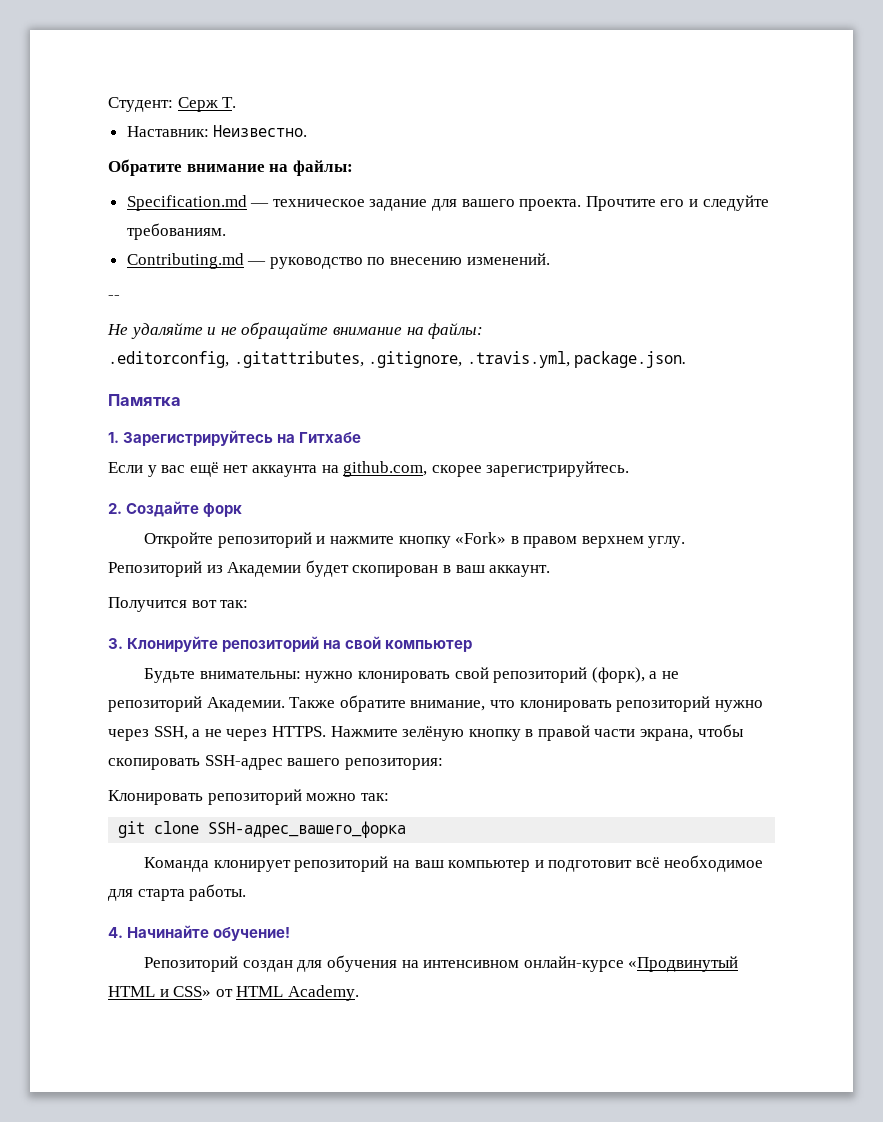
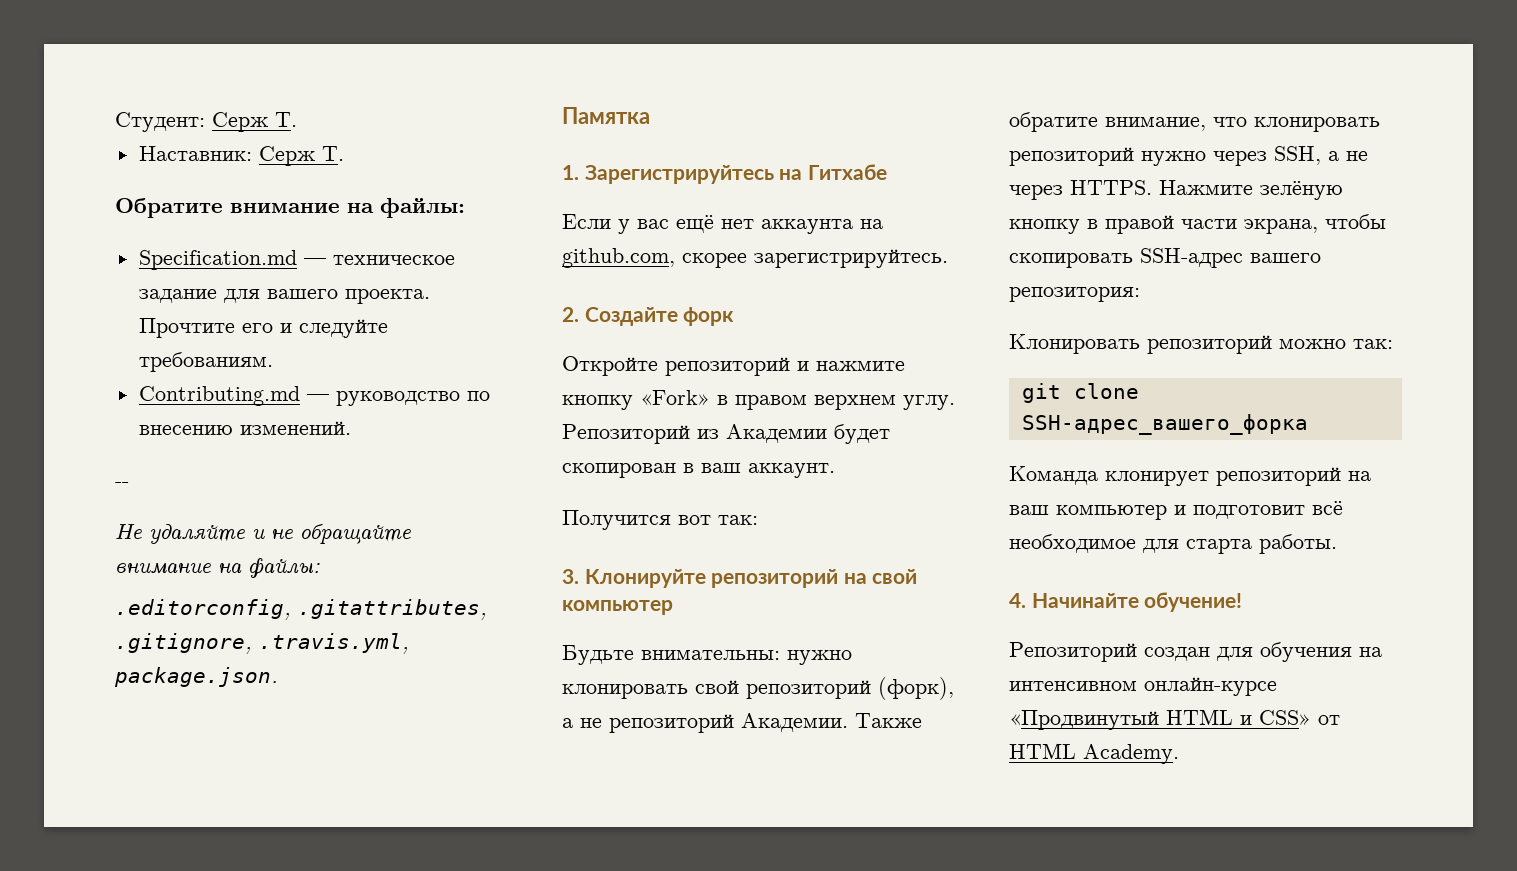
[213,125,308,137] Неизвестно. -> [258,146,344,166] Серж Т.

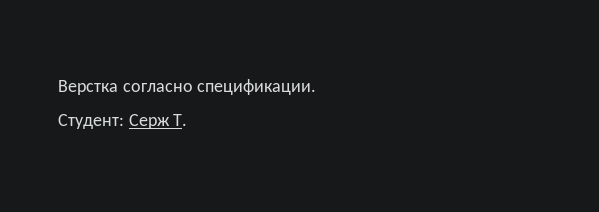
(115, 122) none -> [58,79,317,95] Верстка согласно спецификации. //
[138,146,344,166] [115,198,465,218] [138,250,455,270] [138,289,430,304] [138,318,388,338] [138,352,273,372] [138,386,490,406] [138,421,351,435] [115,482,129,487] [115,524,411,545] [115,558,320,578] [115,599,487,620] [115,633,409,654] [114,667,278,687] [562,107,650,124] [562,164,887,184] [562,214,883,234] [562,248,948,268] [562,307,735,326] [562,356,905,376] [562,390,955,410] [562,424,890,444] [562,463,835,478] [562,510,758,530] [562,569,918,588] [562,600,673,615] [562,645,852,665] [562,677,954,700] [562,713,922,733] [1009,112,1380,132] [1009,146,1368,166] [1009,180,1343,200] [1009,214,1386,234] [1009,248,1321,268] [1009,287,1140,302] [1009,334,1393,354] [1021,383,1139,403] [1021,414,1308,435] [1009,466,1371,486] [1009,501,1343,520] [1009,534,1337,554] [1009,592,1243,612] [1009,642,1382,662] [1009,677,1277,696] [1009,709,1340,730] [1009,743,1179,764] // Наставник: Серж Т. // Обратите внимание на файлы: // Specification.md — техническое задание для вашего проекта. Прочтите его и следуйте требованиям. // Contributing.md — руководство по внесению изменений. // -- // Не удаляйте и не обращайте внимание на файлы: // .editorconfig, .gitattributes, .gitignore, .travis.yml, package.json. // Памятка // 1. Зарегистрируйтесь на Гитхабе // Если у вас ещё нет аккаунта на github.com, скорее зарегистрируйтесь. // 2. Создайте форк // Откройте репозиторий и нажмите кнопку «Fork» в правом верхнем углу. Репозиторий из Академии будет скопирован в ваш аккаунт. // Получится вот так: // 3. Клонируйте репозиторий на свой компьютер // Будьте внимательны: нужно клонировать свой репозиторий (форк), а не репозиторий Академии. Также обратите внимание, что клонировать репозиторий нужно через SSH, а не через HTTPS. Нажмите зелёную кнопку в правой части экрана, чтобы скопировать SSH-адрес вашего репозитория: // Клонировать репозиторий можно так: // git clone SSH-адрес_вашего_форка // Команда клонирует репозиторий на ваш компьютер и подготовит всё необходимое для старта работы. // 4. Начинайте обучение! // Репозиторий создан для обучения на интенсивном онлайн‑курсе «Продвинутый HTML и CSS» от HTML Academy. -> (188, 120) none

